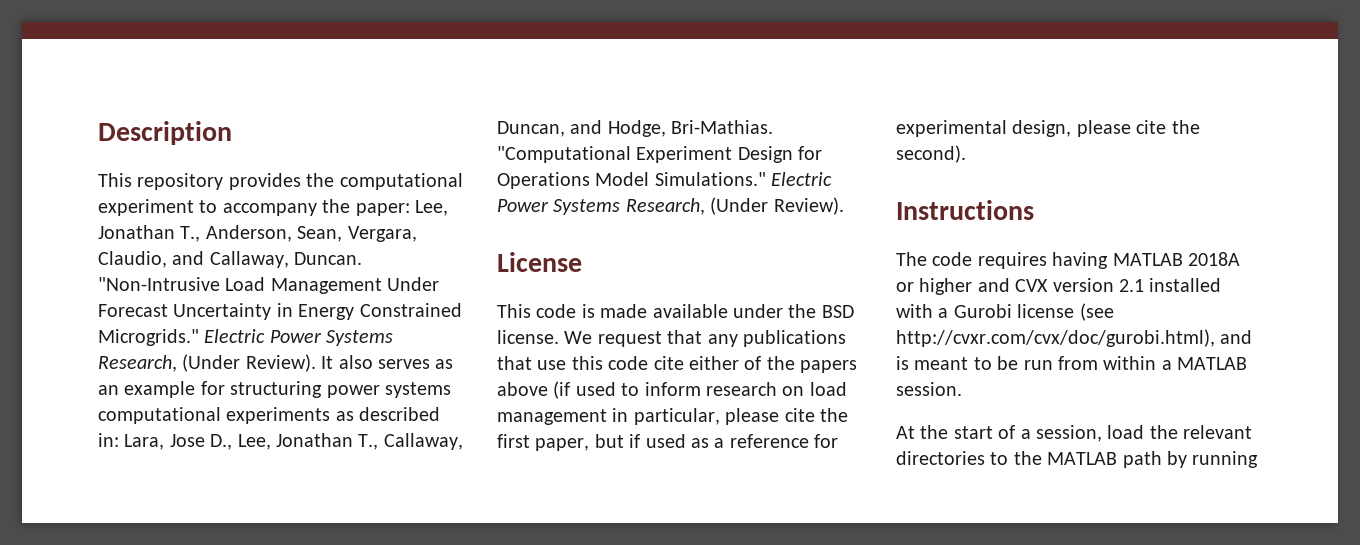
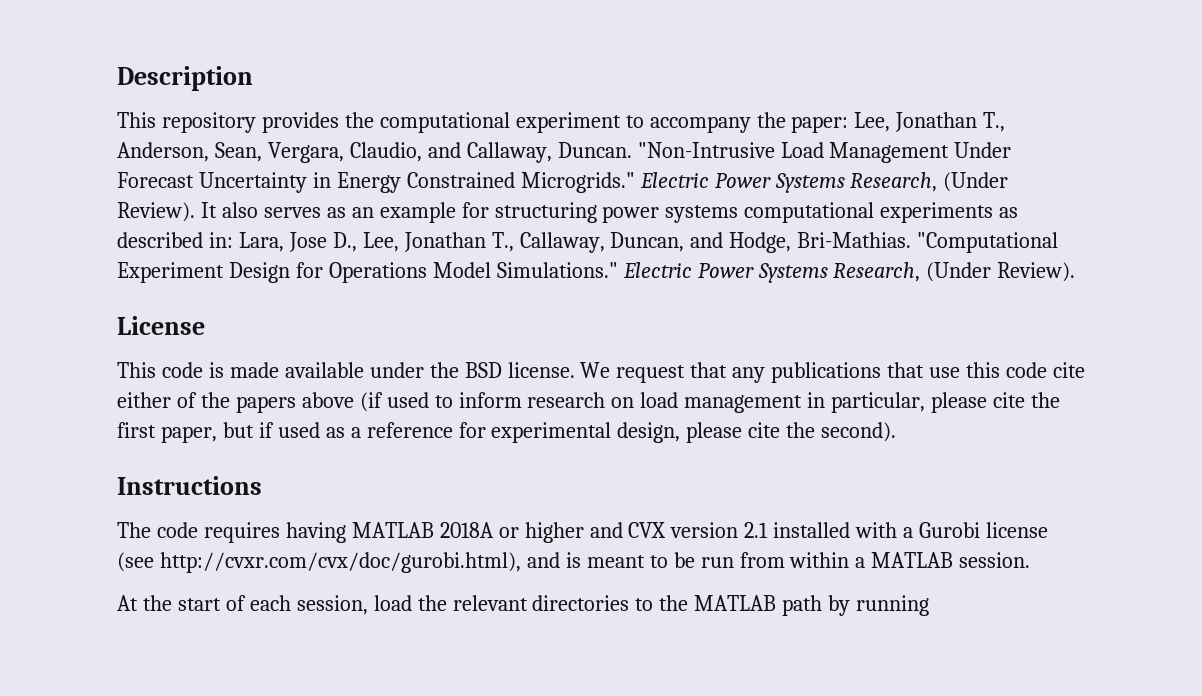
[1020,429,1031,439] a -> [249,595,291,611] each

